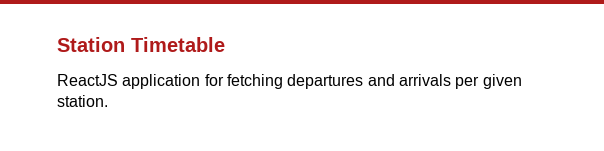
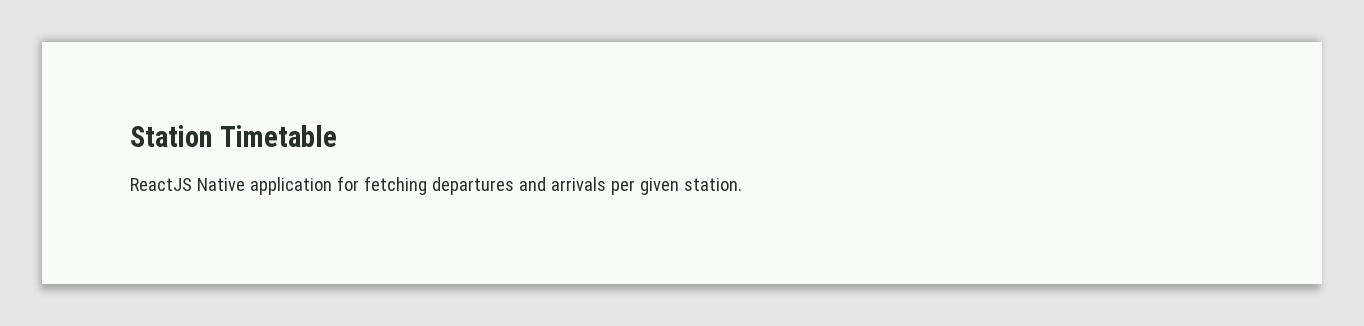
(118, 80) none -> [196,178,245,191] Native

